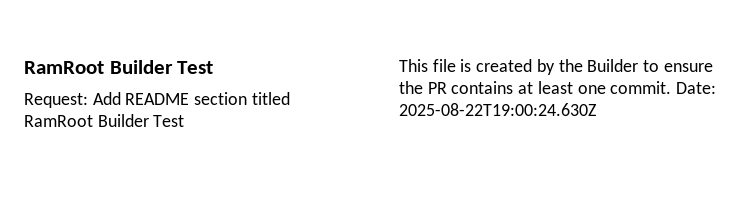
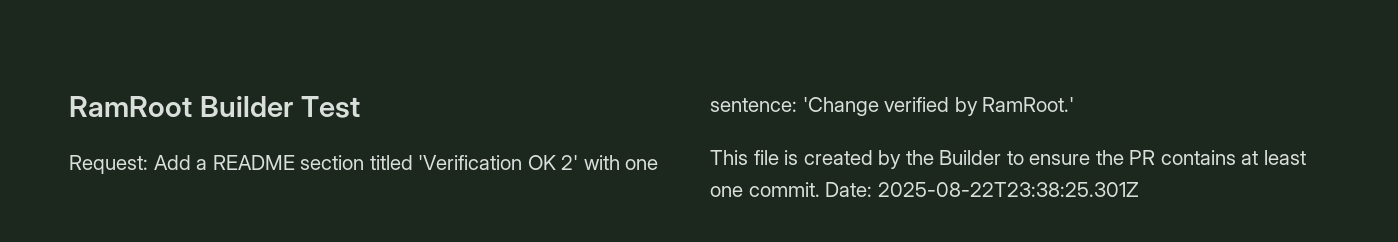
(121, 98) none -> [196,159,208,170] a
[24,114,185,127] RamRoot Builder Test -> [418,155,659,170] [710,97,1075,116] 'Verification OK 2' with one sentence: 'Change verified by RamRoot.'
[399,103,596,116] 2025-08-22T19:00:24.630Z -> [877,182,1139,197] 2025-08-22T23:38:25.301Z

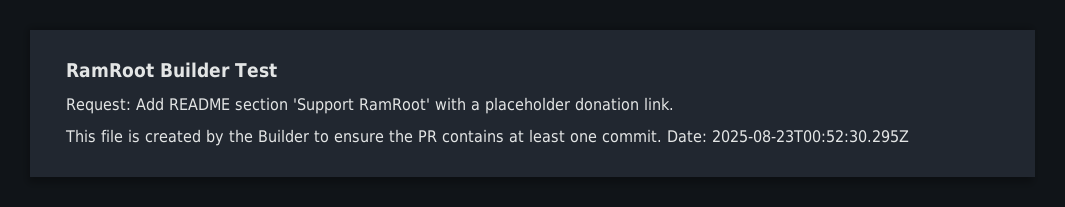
[196,159,208,170] a -> (164, 104) none
[369,155,659,170] [710,97,1075,116] titled 'Verification OK 2' with one sentence: 'Change verified by RamRoot.' -> [293,97,674,114] 'Support RamRoot' with a placeholder donation link.
[877,182,1139,197] 2025-08-22T23:38:25.301Z -> [712,130,909,143] 2025-08-23T00:52:30.295Z

